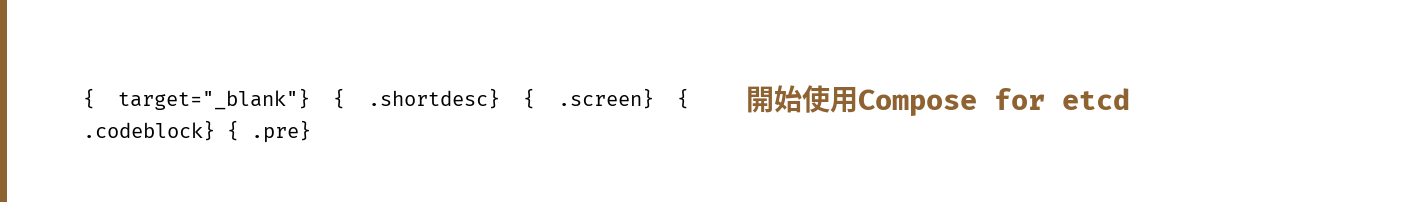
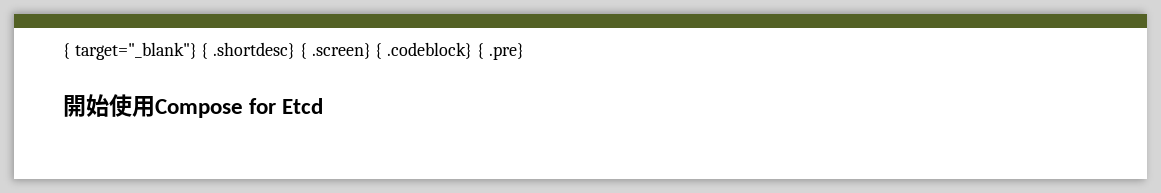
[1062,88,1130,110] etcd -> [282,98,324,114] Etcd

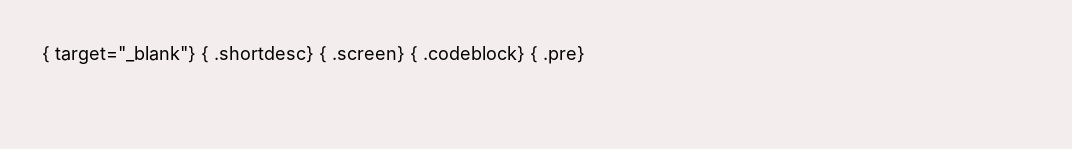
[63,94,324,118] // 開始使用Compose for Etcd -> (585, 55) none

